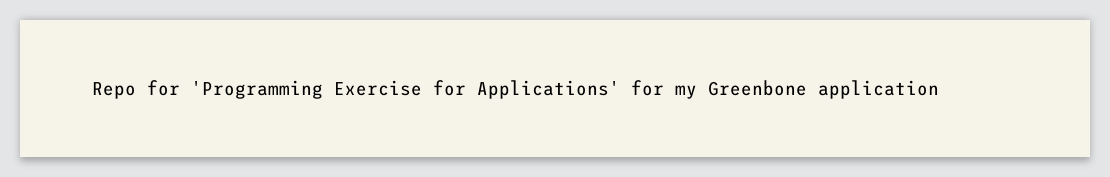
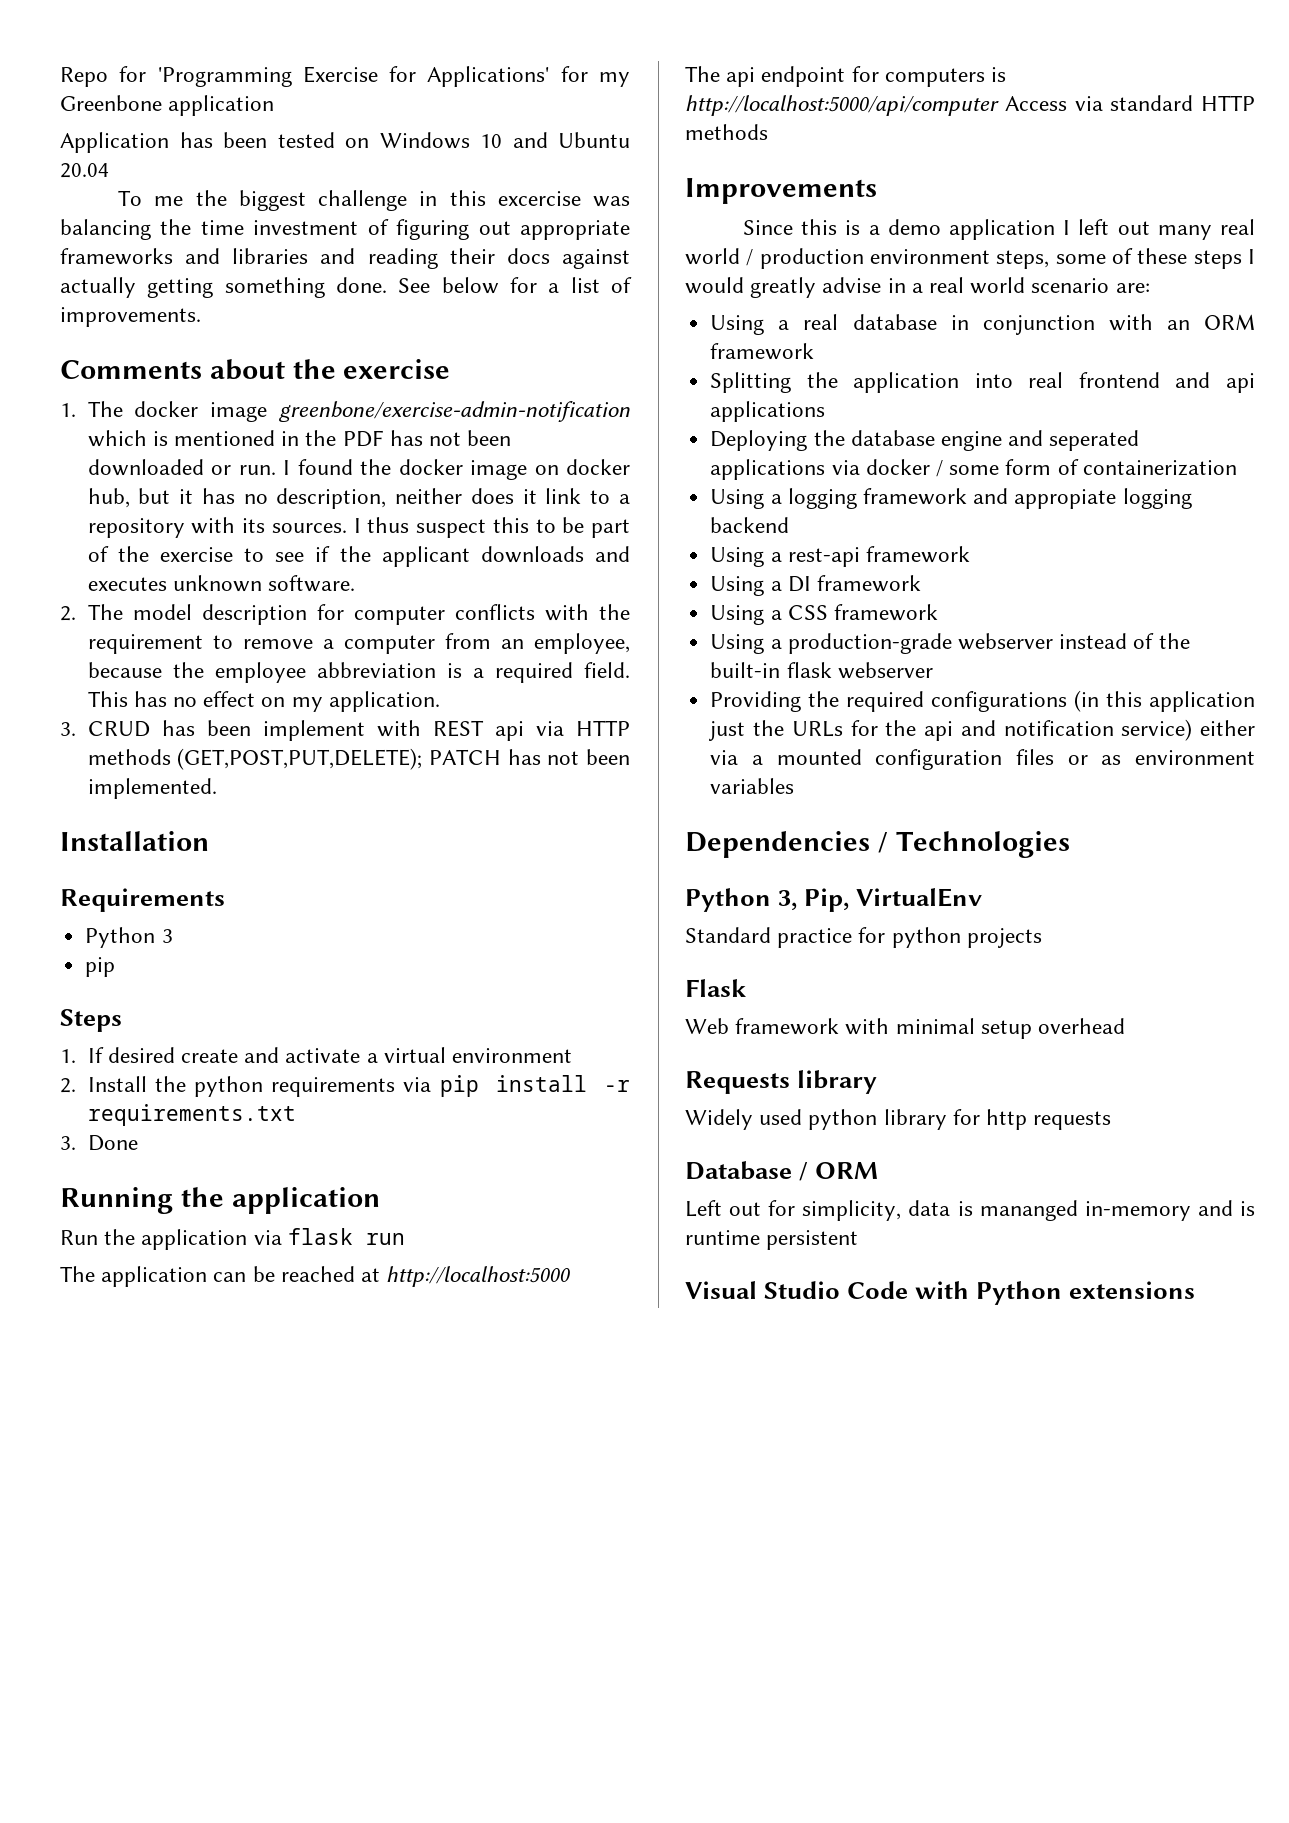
(939, 89) none -> [60,132,630,153] [60,163,109,178] [118,190,630,211] [60,219,630,240] [60,248,630,269] [60,277,632,298] [60,307,201,327] [60,359,451,380] [60,401,630,422] [87,430,512,447] [87,459,630,480] [87,488,630,509] [87,517,630,538] [87,546,630,567] [87,575,355,592] [60,604,630,625] [87,633,630,654] [87,662,630,683] [87,691,440,712] [60,720,630,741] [87,748,630,770] [87,778,217,799] [60,831,209,851] [60,888,225,912] [85,927,173,948] [85,957,116,977] [60,1009,122,1032] [60,1047,572,1063] [60,1075,631,1097] [87,1104,296,1126] [60,1135,138,1151] [60,1187,380,1214] [60,1228,405,1250] [60,1266,571,1287] [685,66,1007,87] [685,95,1255,116] [685,124,768,140] [685,178,877,204] [743,219,1255,240] [685,248,1255,269] [685,277,1150,298] [710,314,1255,335] [710,343,815,360] [710,372,1255,393] [710,401,826,422] [710,430,1140,451] [710,459,1237,480] [710,488,1192,509] [710,517,790,533] [710,546,970,567] [710,575,921,596] [710,604,938,625] [710,633,1190,654] [710,662,933,679] [710,690,1255,712] [709,719,1255,741] [710,749,1255,770] [710,778,795,794] [685,831,1070,858] [685,888,983,912] [685,927,1042,948] [685,979,746,997] [685,1018,1126,1039] [685,1070,878,1094] [685,1109,1112,1130] [685,1161,879,1181] [685,1200,1255,1221] [685,1230,859,1250] [685,1281,1196,1305] // Application has been tested on Windows 10 and Ubuntu 20.04 // To me the biggest challenge in this excercise was balancing the time investment of figuring out appropriate frameworks and libraries and reading their docs against actually getting something done. See below for a list of improvements. // Comments about the exercise // 1. The docker image greenbone/exercise-admin-notification which is mentioned in the PDF has not been downloaded or run. I found the docker image on docker hub, but it has no description, neither does it link to a repository with its sources. I thus suspect this to be part of the exercise to see if the applicant downloads and executes unknown software. // 2. The model description for computer conflicts with the requirement to remove a computer from an employee, because the employee abbreviation is a required field. This has no effect on my application. // 3. CRUD has been implement with REST api via HTTP methods (GET,POST,PUT,DELETE); PATCH has not been implemented. // Installation // Requirements // Python 3 // pip // Steps // 1. If desired create and activate a virtual environment // 2. Install the python requirements via pip install -r requirements.txt // 3. Done // Running the application // Run the application via flask run // The application can be reached at http://localhost:5000 // The api endpoint for computers is http://localhost:5000/api/computer Access via standard HTTP methods // Improvements // Since this is a demo application I left out many real world / production environment steps, some of these steps I would greatly advise in a real world scenario are: // Using a real database in conjunction with an ORM framework // Splitting the application into real frontend and api applications // Deploying the database engine and seperated applications via docker / some form of containerization // Using a logging framework and appropiate logging backend // Using a rest-api framework // Using a DI framework // Using a CSS framework // Using a production-grade webserver instead of the built-in flask webserver // Providing the required configurations (in this application just the URLs for the api and notification service) either via a mounted configuration files or as environment variables // Dependencies / Technologies // Python 3, Pip, VirtualEnv // Standard practice for python projects // Flask // Web framework with minimal setup overhead // Requests library // Widely used python library for http requests // Database / ORM // Left out for simplicity, data is mananged in-memory and is runtime persistent // Visual Studio Code with Python extensions

